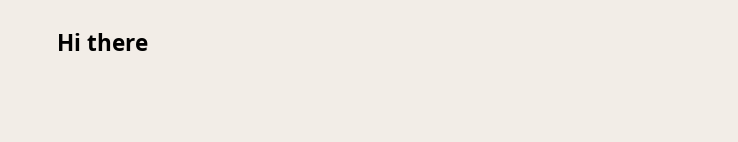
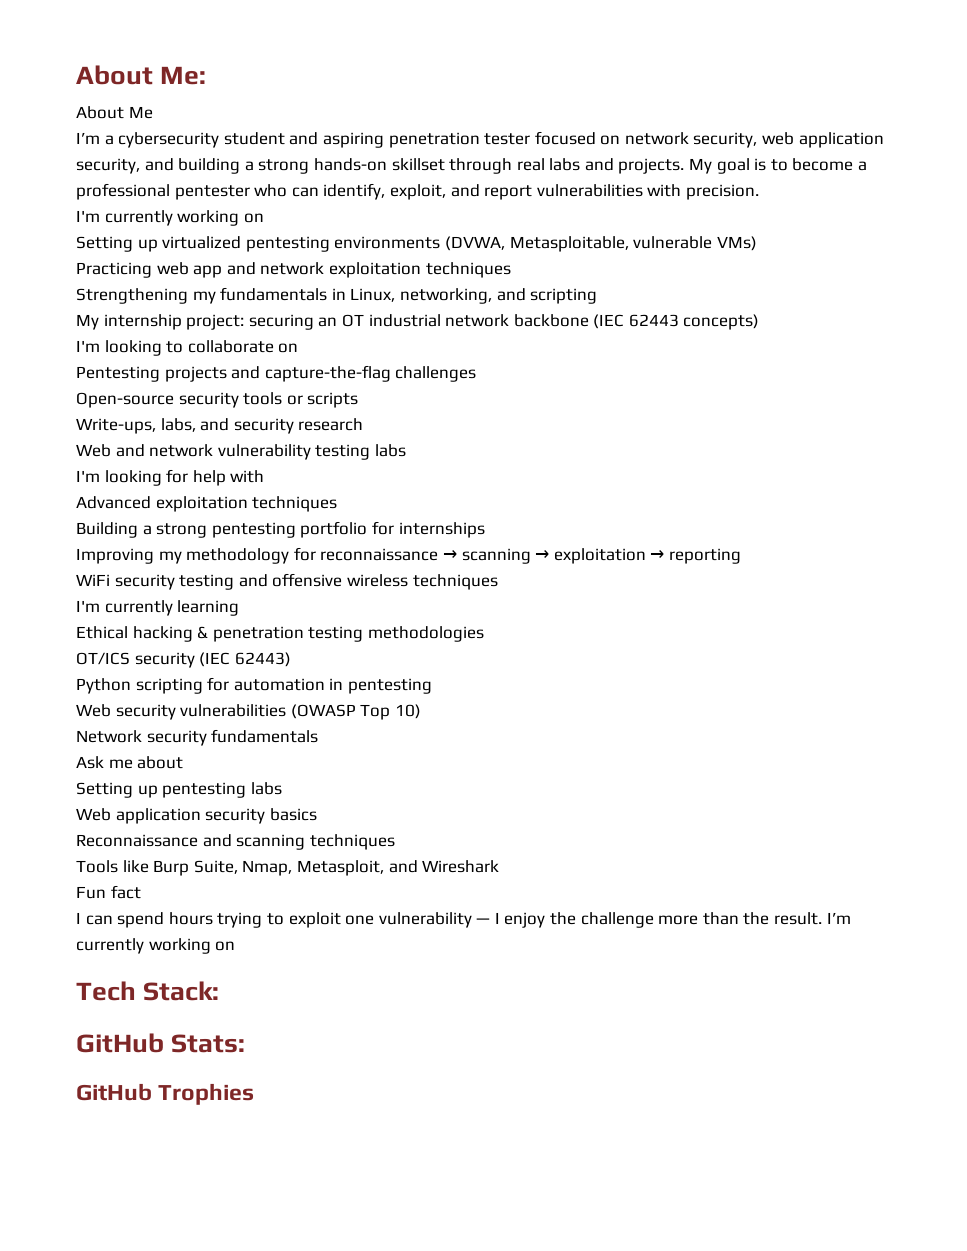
[57,33,149,51] Hi there -> [76,65,207,85] [76,106,153,119] [76,131,884,148] [76,158,868,174] [76,183,759,200] [76,210,264,226] [76,236,757,252] [76,262,511,278] [76,287,598,304] [76,314,760,330] [76,340,299,356] [76,365,477,382] [76,392,359,408] [76,418,364,434] [76,444,406,460] [76,469,265,486] [76,496,338,512] [76,521,485,538] [76,547,741,564] [76,573,498,590] [76,600,240,616] [76,626,484,642] [76,652,291,668] [76,677,432,694] [76,704,421,720] [76,729,319,746] [76,756,184,769] [76,782,282,798] [76,808,317,824] [76,834,395,850] [76,860,500,876] [76,885,141,899] [76,912,851,928] [76,938,236,954] [76,981,220,1001] [76,1033,246,1053] [76,1083,255,1105] About Me: // About Me // I’m a cybersecurity student and aspiring penetration tester focused on network security, web application security, and building a strong hands-on skillset through real labs and projects. My goal is to become a professional pentester who can identify, exploit, and report vulnerabilities with precision. // I'm currently working on // Setting up virtualized pentesting environments (DVWA, Metasploitable, vulnerable VMs) // Practicing web app and network exploitation techniques // Strengthening my fundamentals in Linux, networking, and scripting // My internship project: securing an OT industrial network backbone (IEC 62443 concepts) // I'm looking to collaborate on // Pentesting projects and capture-the-flag challenges // Open-source security tools or scripts // Write-ups, labs, and security research // Web and network vulnerability testing labs // I'm looking for help with // Advanced exploitation techniques // Building a strong pentesting portfolio for internships // Improving my methodology for reconnaissance → scanning → exploitation → reporting // WiFi security testing and offensive wireless techniques // I'm currently learning // Ethical hacking & penetration testing methodologies // OT/ICS security (IEC 62443) // Python scripting for automation in pentesting // Web security vulnerabilities (OWASP Top 10) // Network security fundamentals // Ask me about // Setting up pentesting labs // Web application security basics // Reconnaissance and scanning techniques // Tools like Burp Suite, Nmap, Metasploit, and Wireshark // Fun fact // I can spend hours trying to exploit one vulnerability — I enjoy the challenge more than the result. I’m currently working on // Tech Stack: // GitHub Stats: // GitHub Trophies

